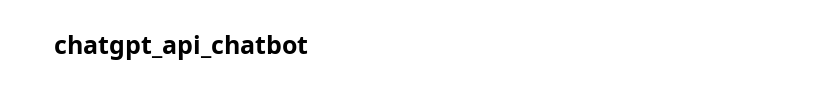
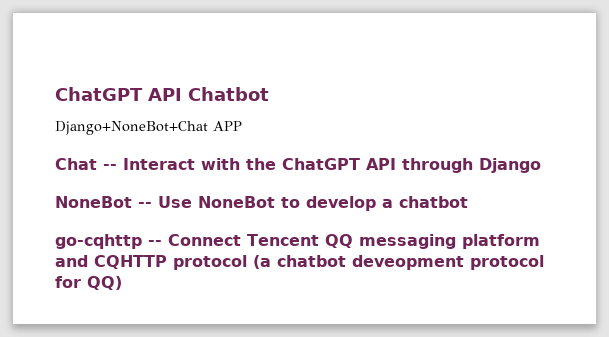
[54,35,308,60] chatgpt_api_chatbot -> [55,87,269,101] [55,121,242,135] [55,158,541,173] [55,196,468,211] [55,234,540,249] [55,255,544,270] [55,276,122,290] ChatGPT API Chatbot // Django+NoneBot+Chat APP // Chat -- Interact with the ChatGPT API through Django // NoneBot -- Use NoneBot to develop a chatbot // go-cqhttp -- Connect Tencent QQ messaging platform and CQHTTP protocol (a chatbot deveopment protocol for QQ)

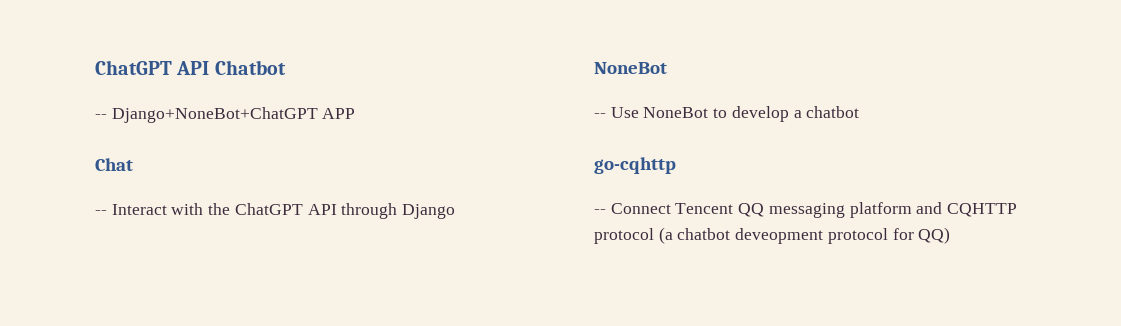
[55,121,208,135] Django+NoneBot+Chat -> [95,107,318,123] -- Django+NoneBot+ChatGPT
(97, 164) none -> (133, 164) //
(132, 202) none -> (667, 68) //
(142, 241) none -> (676, 165) //

